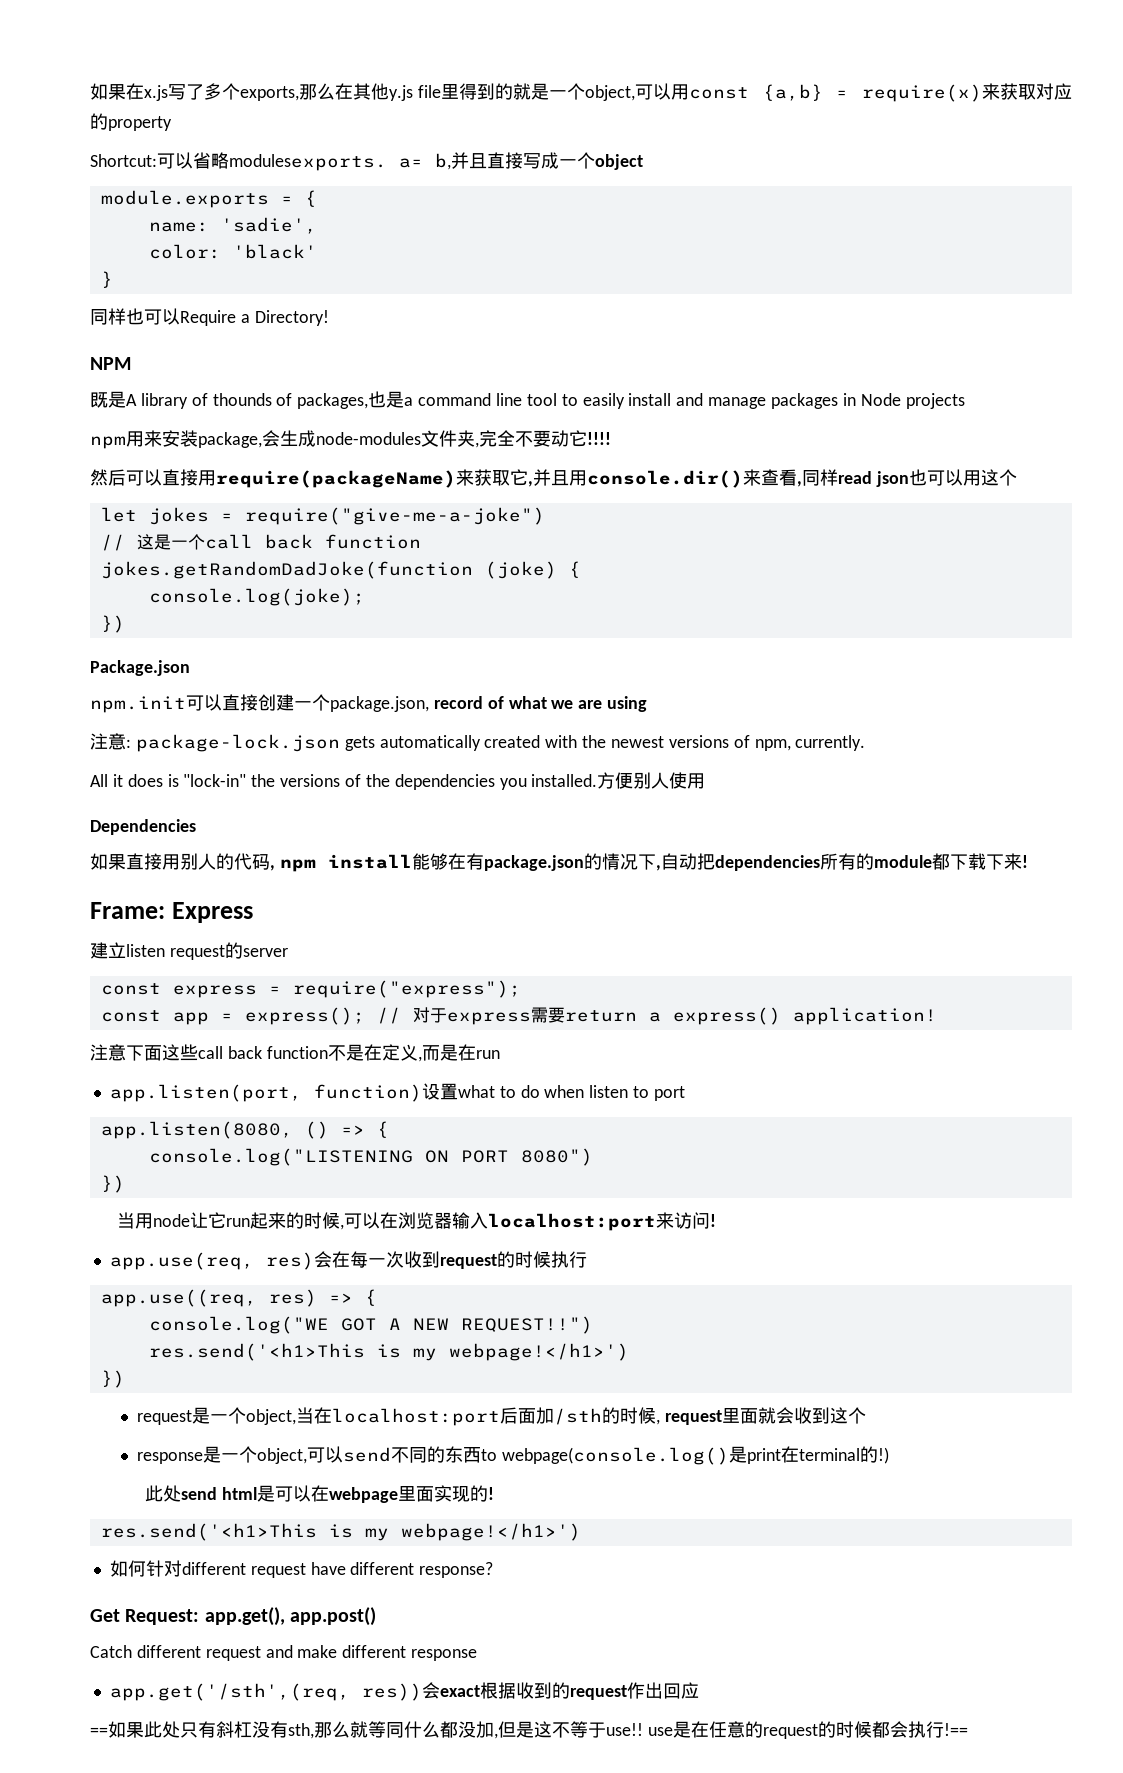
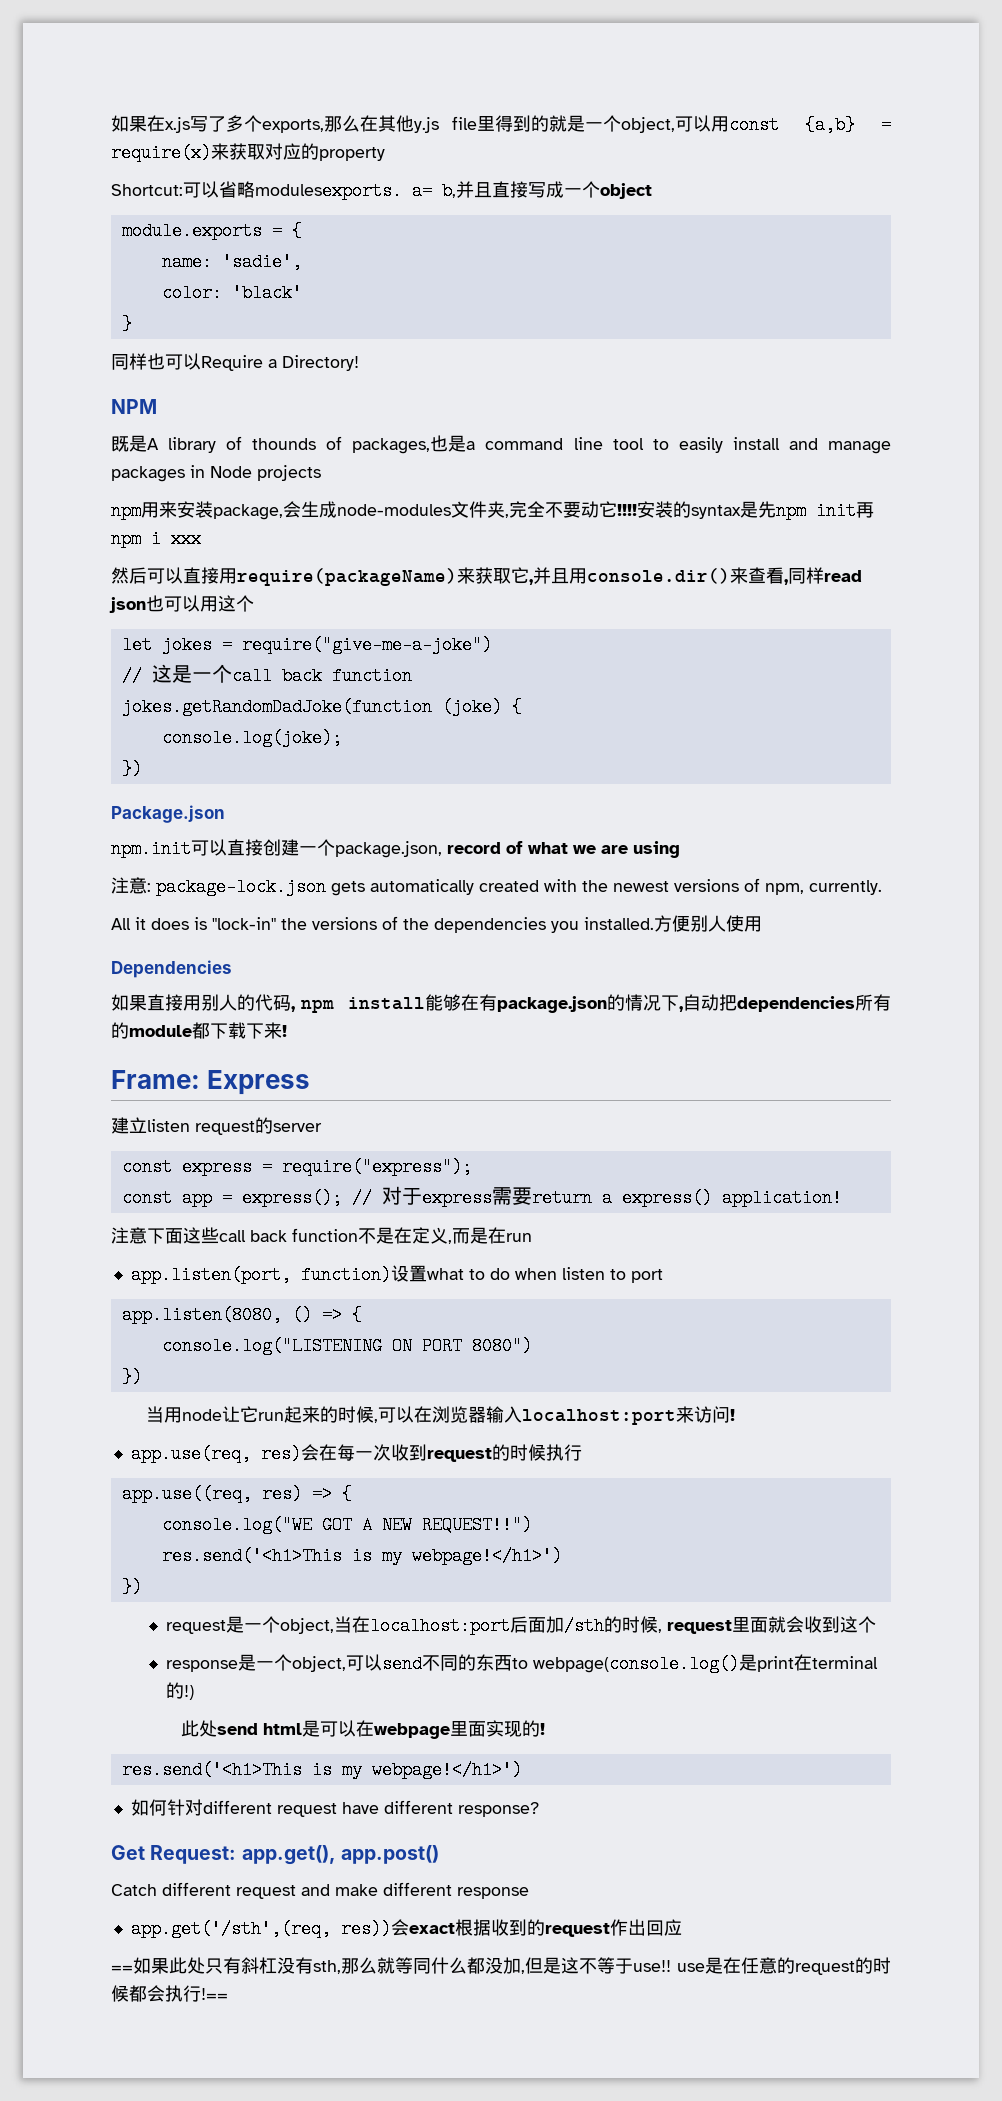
(611, 438) none -> [637,501,874,520] [111,530,201,548] 安装的syntax是先npm init再npm i xxx

